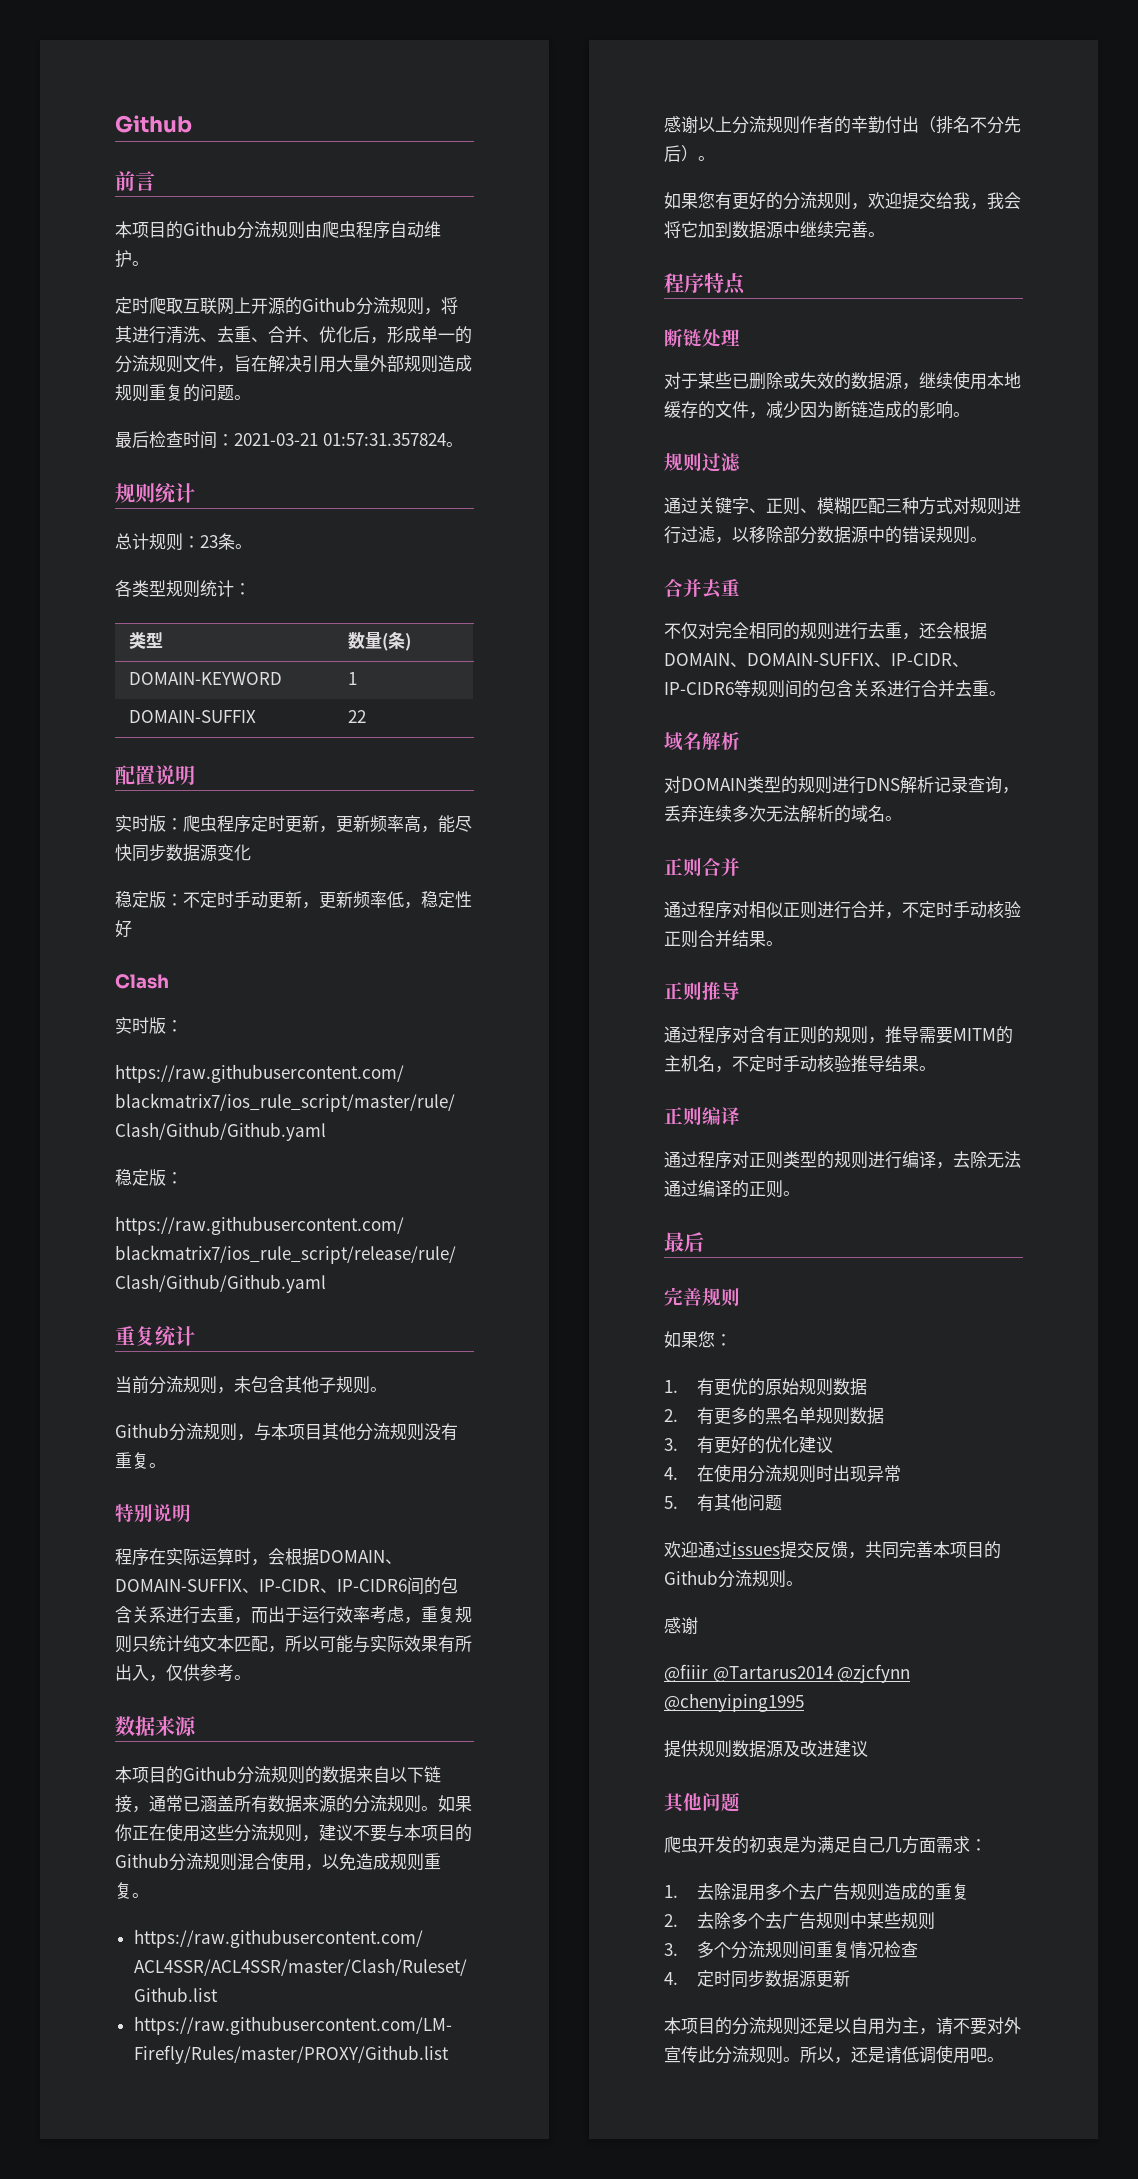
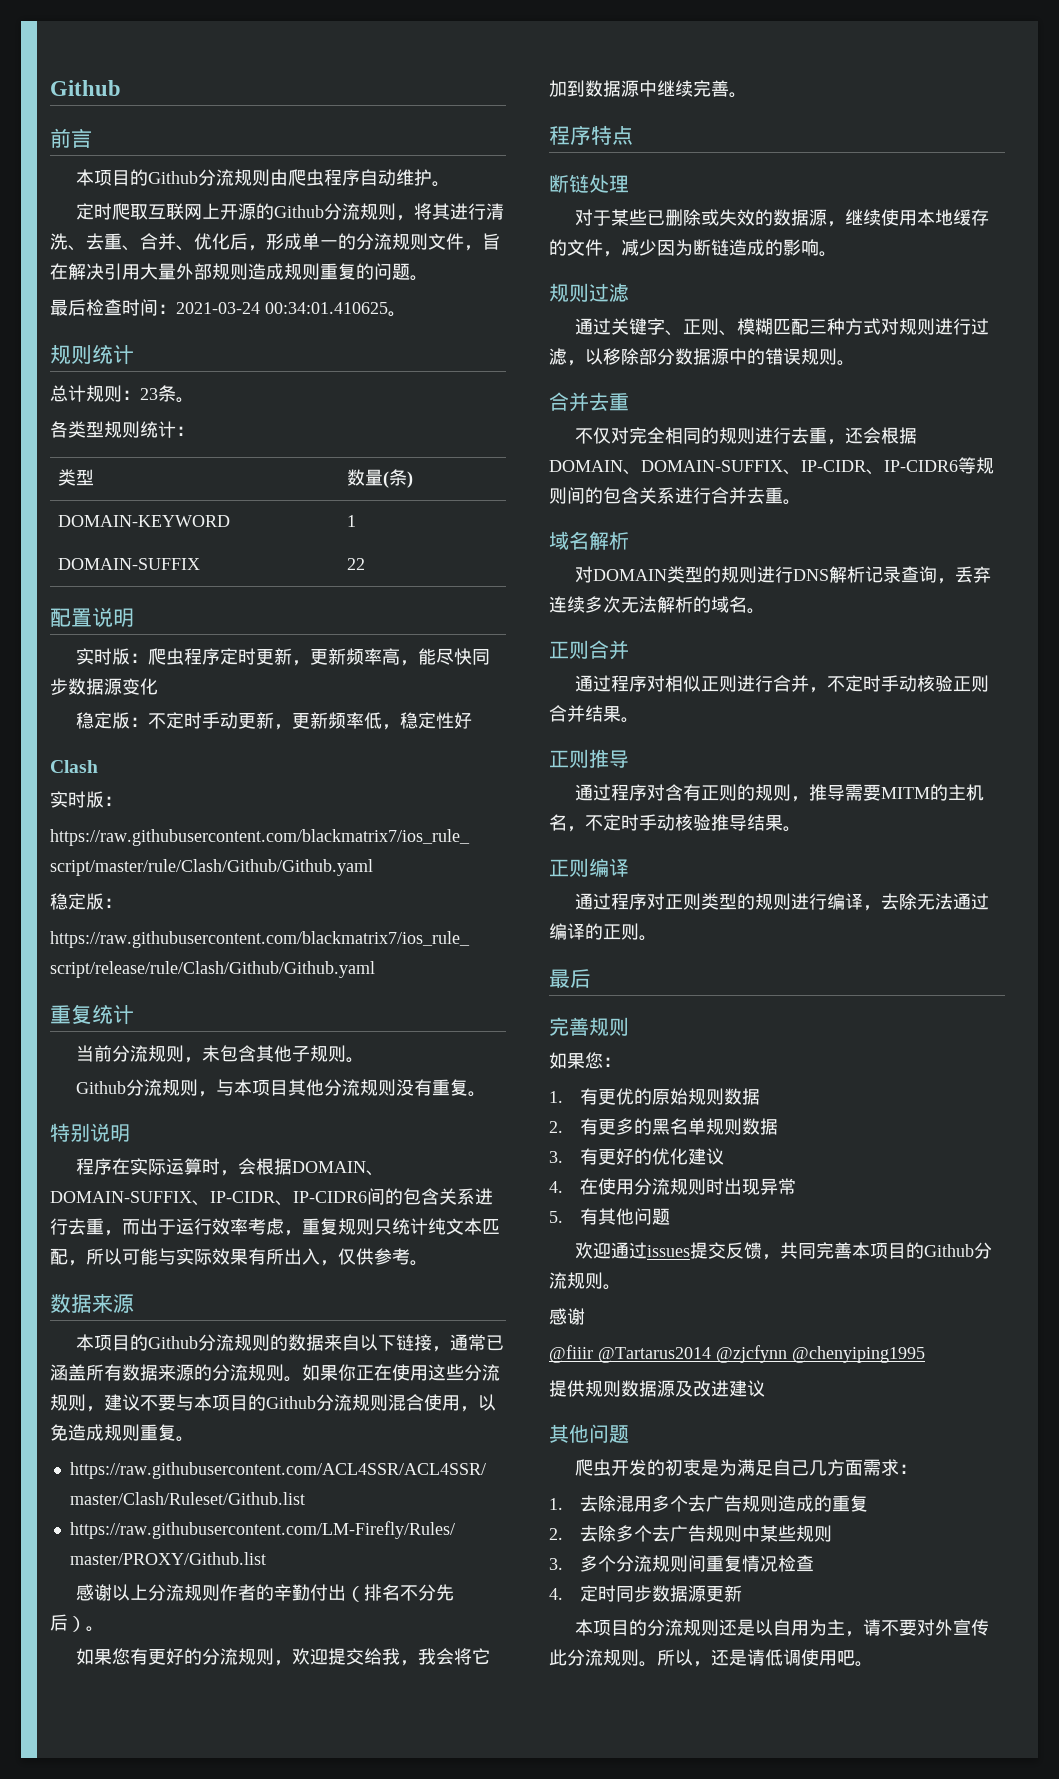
[234,433,446,446] 2021-03-21 01:57:31.357824 -> [176,302,388,314] 2021-03-24 00:34:01.410625

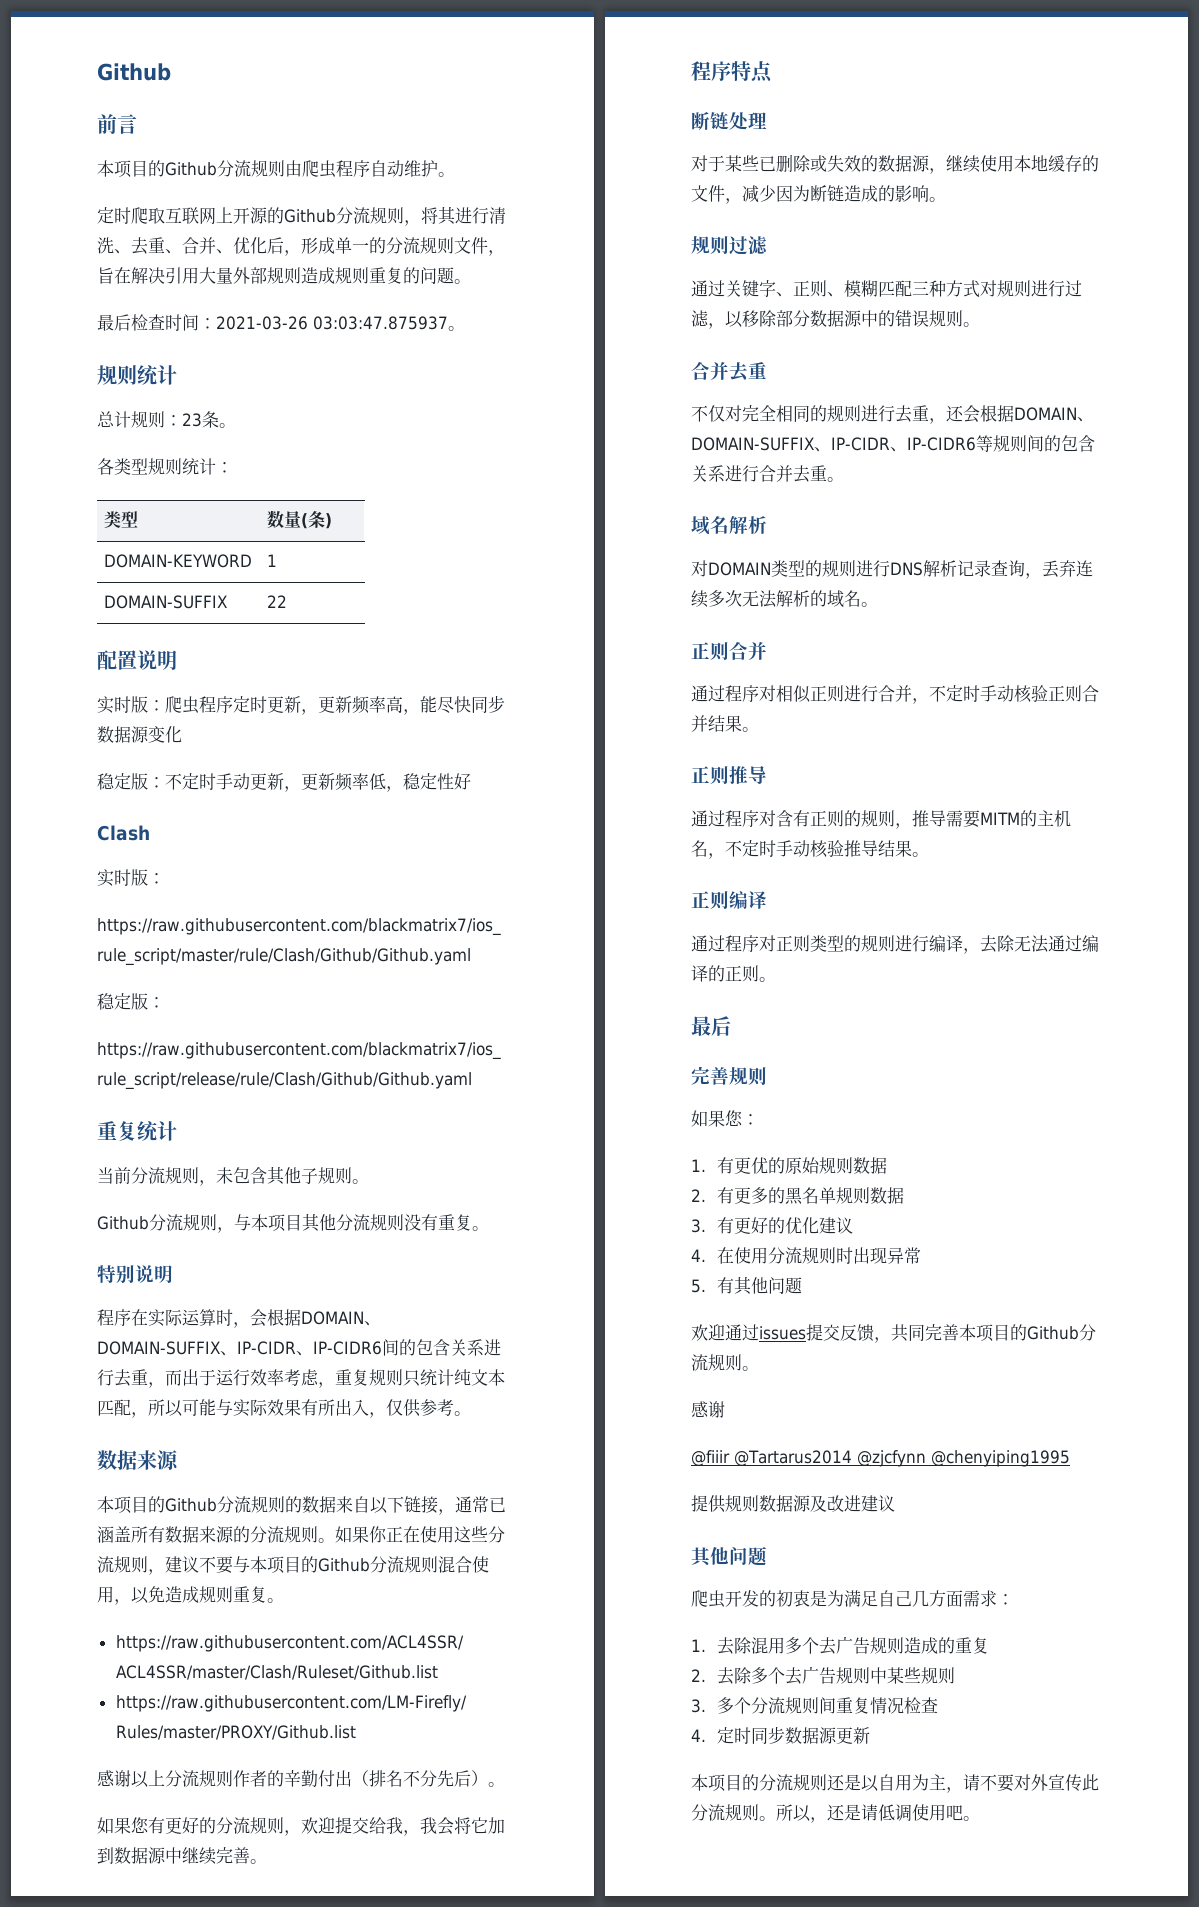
[176,302,388,314] 2021-03-24 00:34:01.410625 -> [216,316,448,330] 2021-03-26 03:03:47.875937

